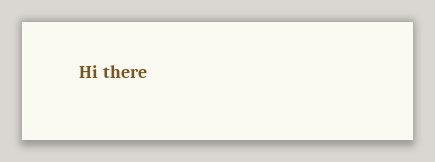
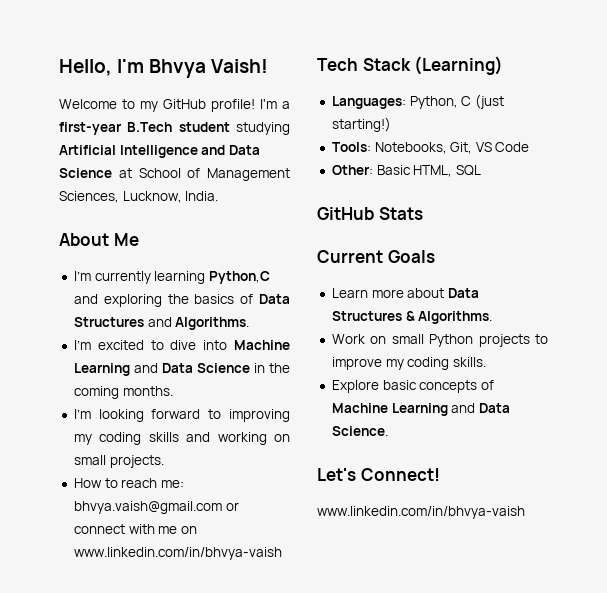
[79,65,147,78] Hi there -> [59,59,269,78] [59,99,290,112] [59,122,290,135] [59,145,260,158] [59,168,290,181] [59,191,219,203] [59,233,139,246] [73,271,270,284] [73,294,290,307] [73,317,250,330] [73,340,290,350] [73,363,290,376] [73,386,173,399] [73,409,290,422] [73,432,290,445] [73,455,164,468] [73,478,184,488] [73,501,239,514] [73,524,197,534] [73,547,282,560] [317,56,504,75] [331,94,504,109] [331,117,391,132] [331,142,530,154] [331,165,481,177] [317,207,423,220] [317,250,435,263] [331,288,479,298] [331,311,493,324] [331,334,548,347] [331,357,486,370] [331,380,494,393] [331,403,510,416] [331,426,388,436] [317,468,440,481] [317,506,525,519] Hello, I'm Bhvya Vaish! // Welcome to my GitHub profile! I'm a first-year B.Tech student studying Artificial Intelligence and Data Science at School of Management Sciences, Lucknow, India. // About Me // I’m currently learning Python,C and exploring the basics of Data Structures and Algorithms. // I’m excited to dive into Machine Learning and Data Science in the coming months. // I’m looking forward to improving my coding skills and working on small projects. // How to reach me: bhvya.vaish@gmail.com or connect with me on www.linkedin.com/in/bhvya-vaish // Tech Stack (Learning) // Languages: Python, C (just starting!) // Tools: Notebooks, Git, VS Code // Other: Basic HTML, SQL // GitHub Stats // Current Goals // Learn more about Data Structures & Algorithms. // Work on small Python projects to improve my coding skills. // Explore basic concepts of Machine Learning and Data Science. // Let's Connect! // www.linkedin.com/in/bhvya-vaish

